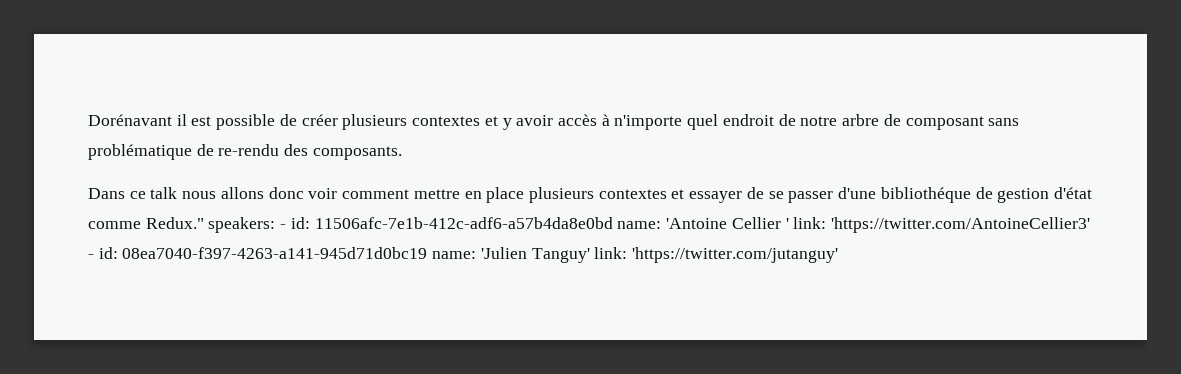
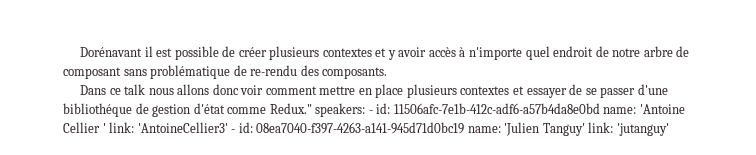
[830,217,1090,233] 'https://twitter.com/AntoineCellier3' -> [137,122,228,133] 'AntoineCellier3'
[632,247,839,263] 'https://twitter.com/jutanguy' -> [616,123,669,136] 'jutanguy'

